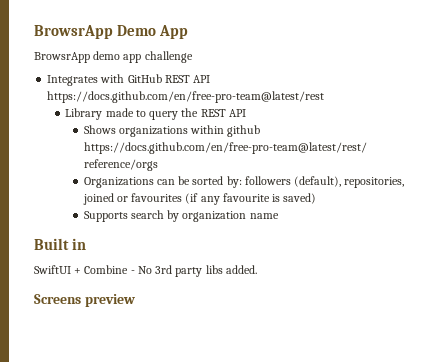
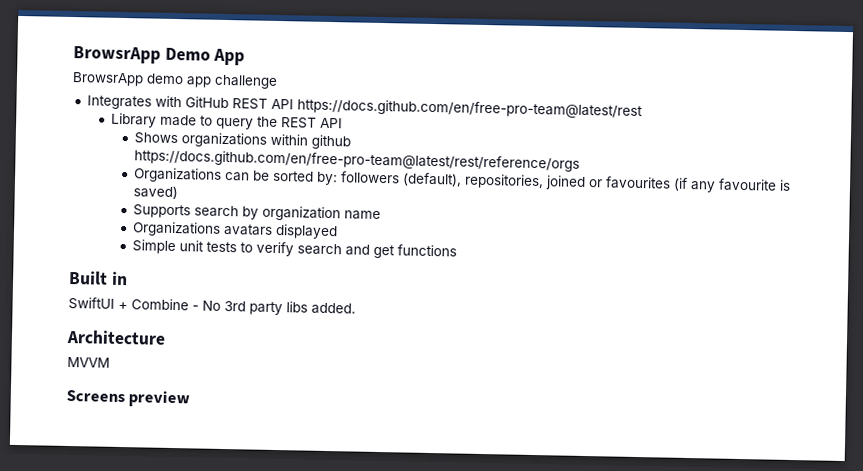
(279, 216) none -> [131,221,338,240] [131,239,457,259] // Organizations avatars displayed // Simple unit tests to verify search and get functions
(257, 269) none -> [66,329,166,345] [67,356,110,368] // Architecture // MVVM

